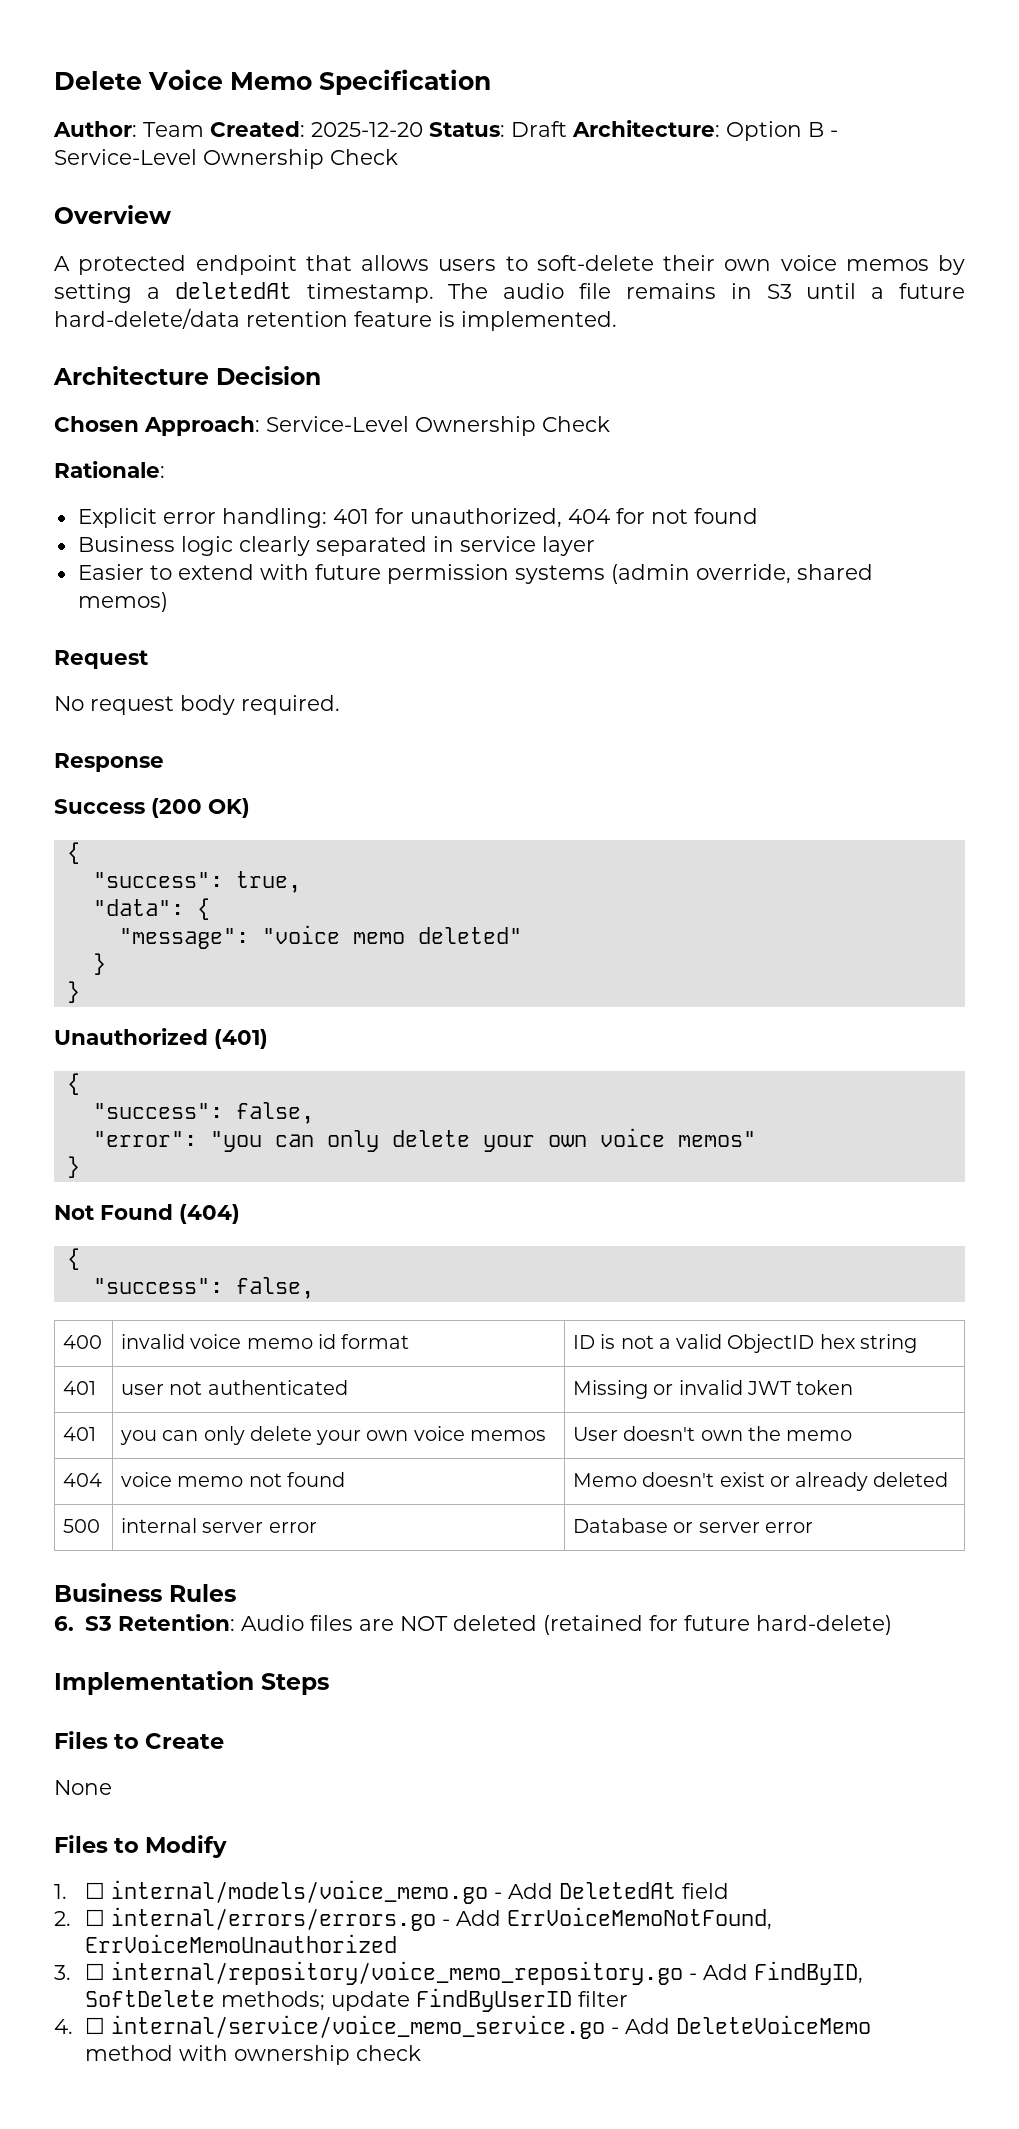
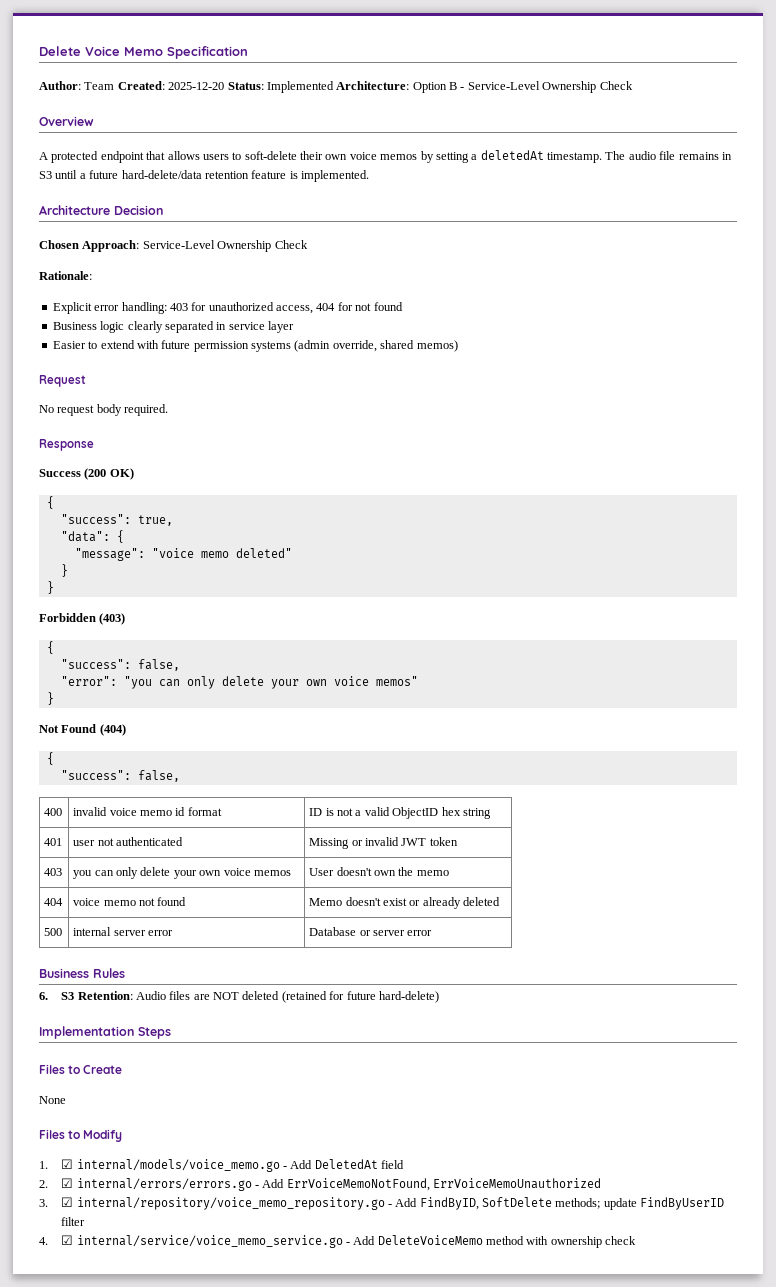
[511,121,567,137] Draft -> [266,81,334,93] Implemented
[332,508,562,528] 401 for unauthorized, -> [169,302,313,314] 403 for unauthorized access,
[54,1028,268,1049] Unauthorized (401) -> [39,613,126,625] Forbidden (403)
[63,1427,97,1441] 401 -> [44,868,63,876] 403
[85,1882,106,1899] ☐ -> [61,1159,74,1169] ☑
[85,1909,106,1926] ☐ -> [61,1178,74,1188] ☑
[85,1963,106,1980] ☐ -> [61,1197,74,1207] ☑
[85,2017,106,2034] ☐ -> [61,1235,74,1245] ☑

